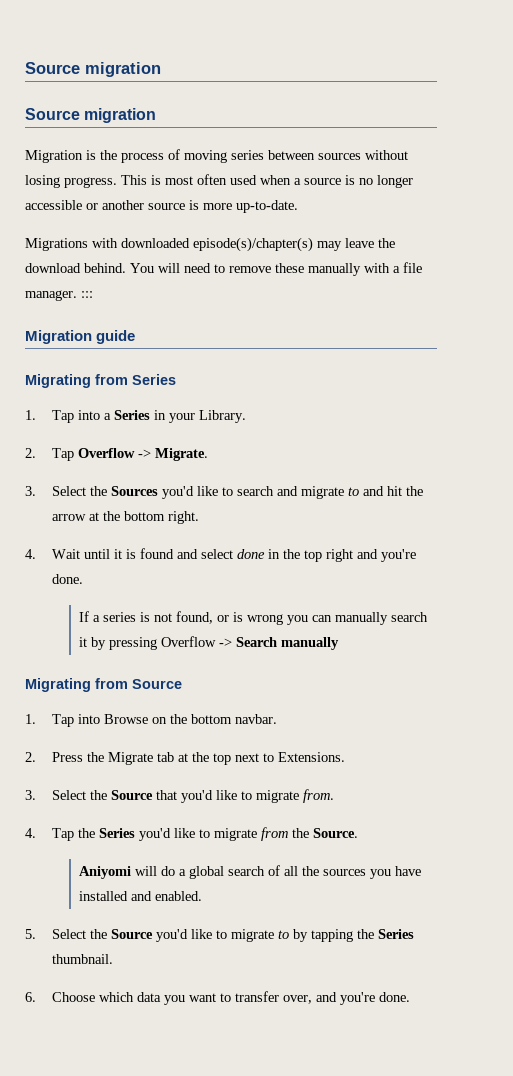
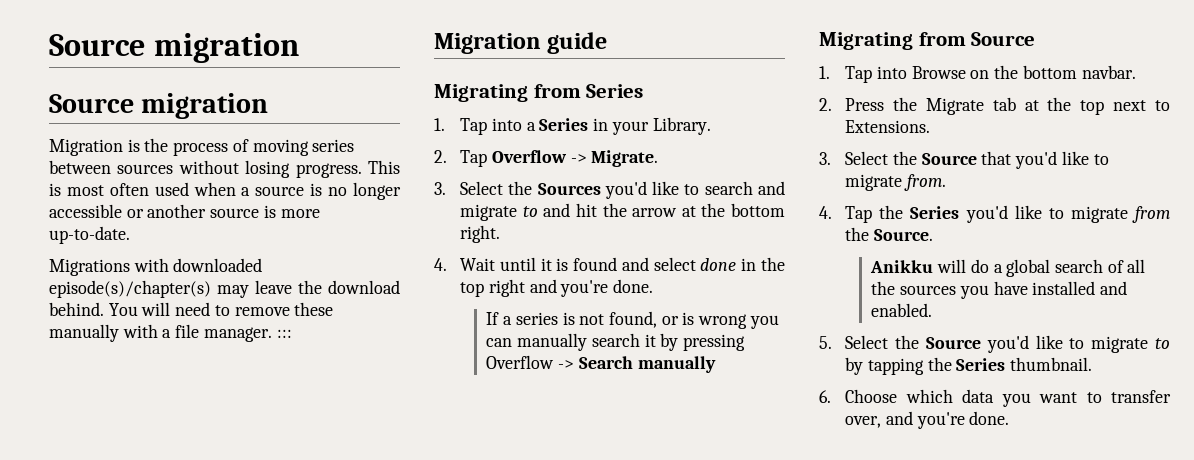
[78,866,131,879] Aniyomi -> [870,260,934,273] Anikku

